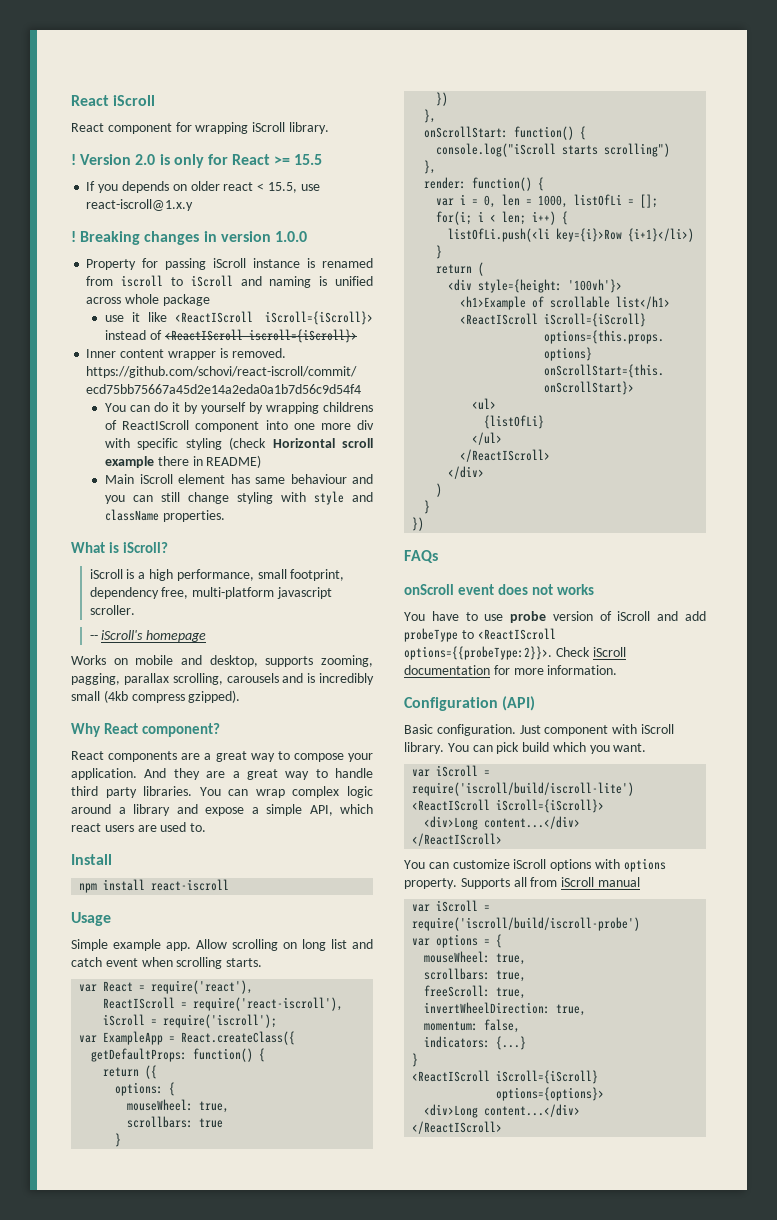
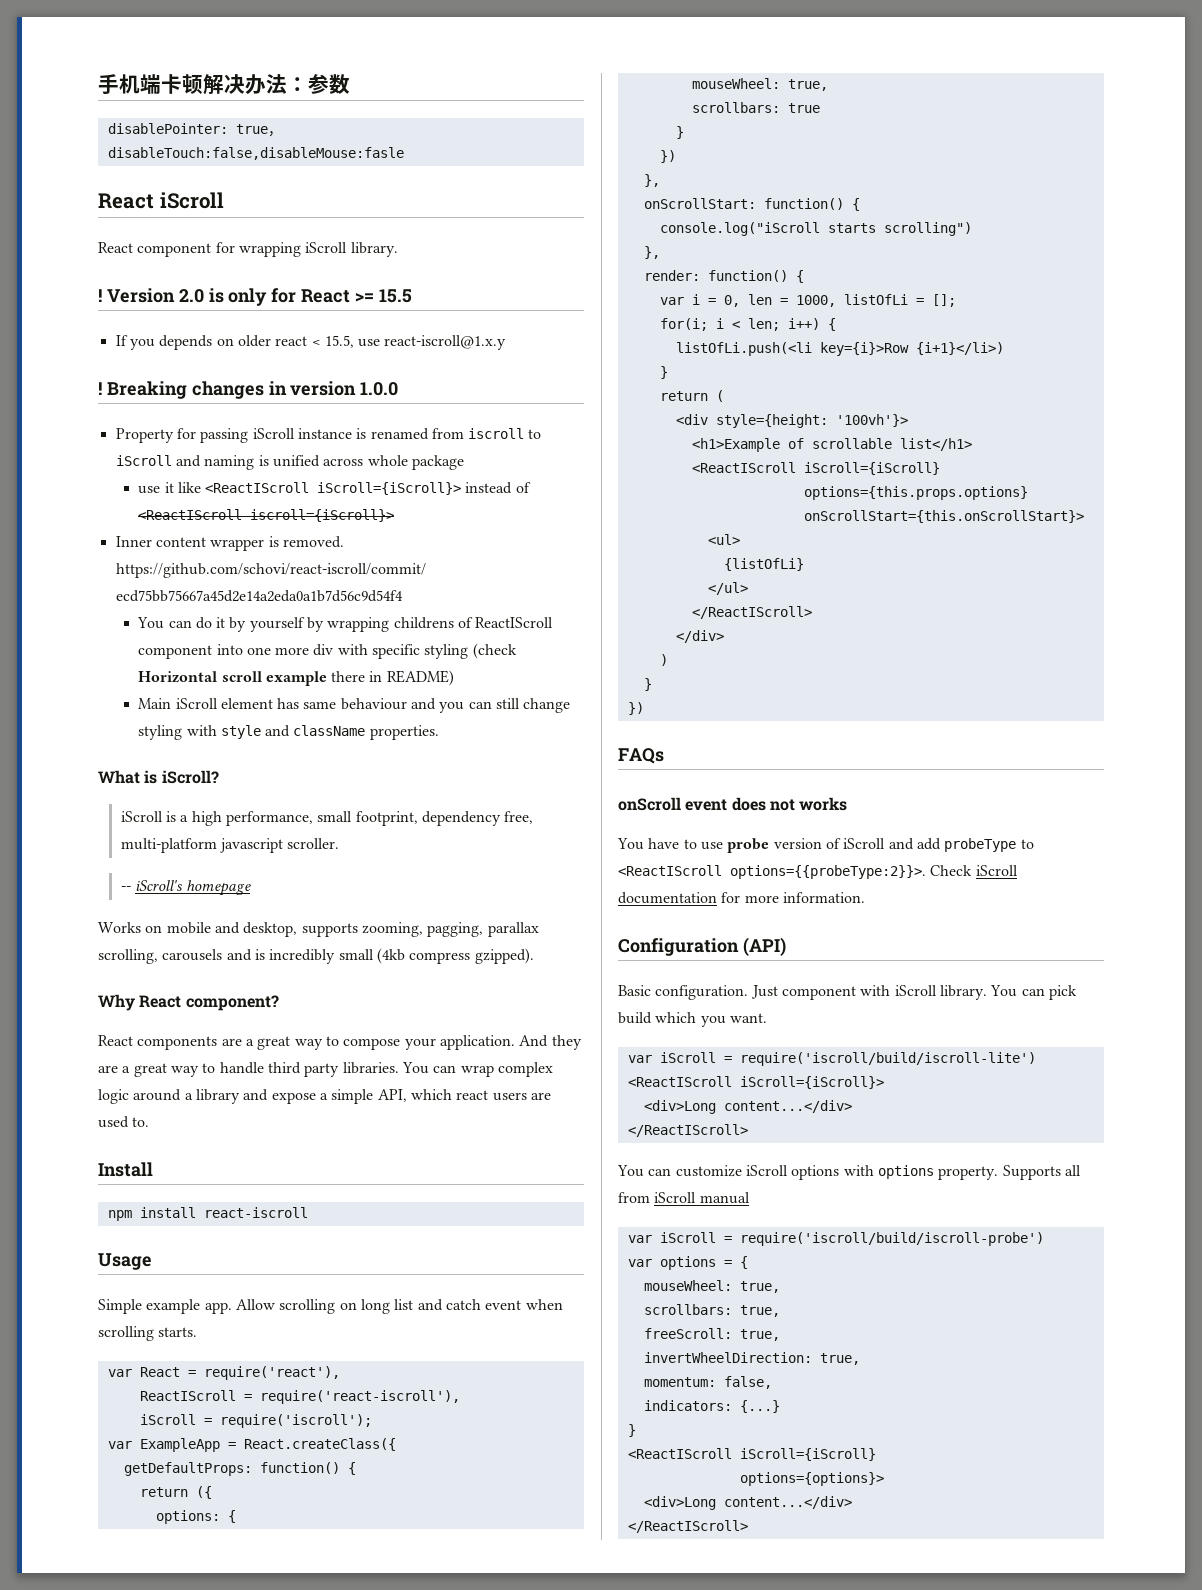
(71, 100) none -> [98,74,350,95] [107,123,282,137] [107,147,404,160] 手机端卡顿解决办法：参数 // disablePointer: true，disableTouch:false,disableMouse:fasle //

